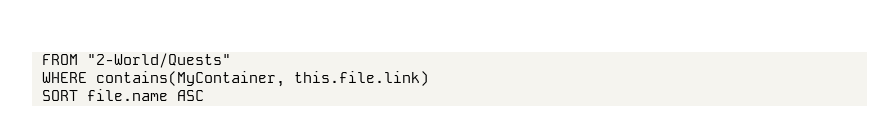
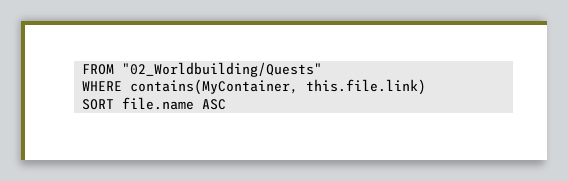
[86,53,231,68] "2-World/Quests" -> [122,62,323,77] "02_Worldbuilding/Quests"

